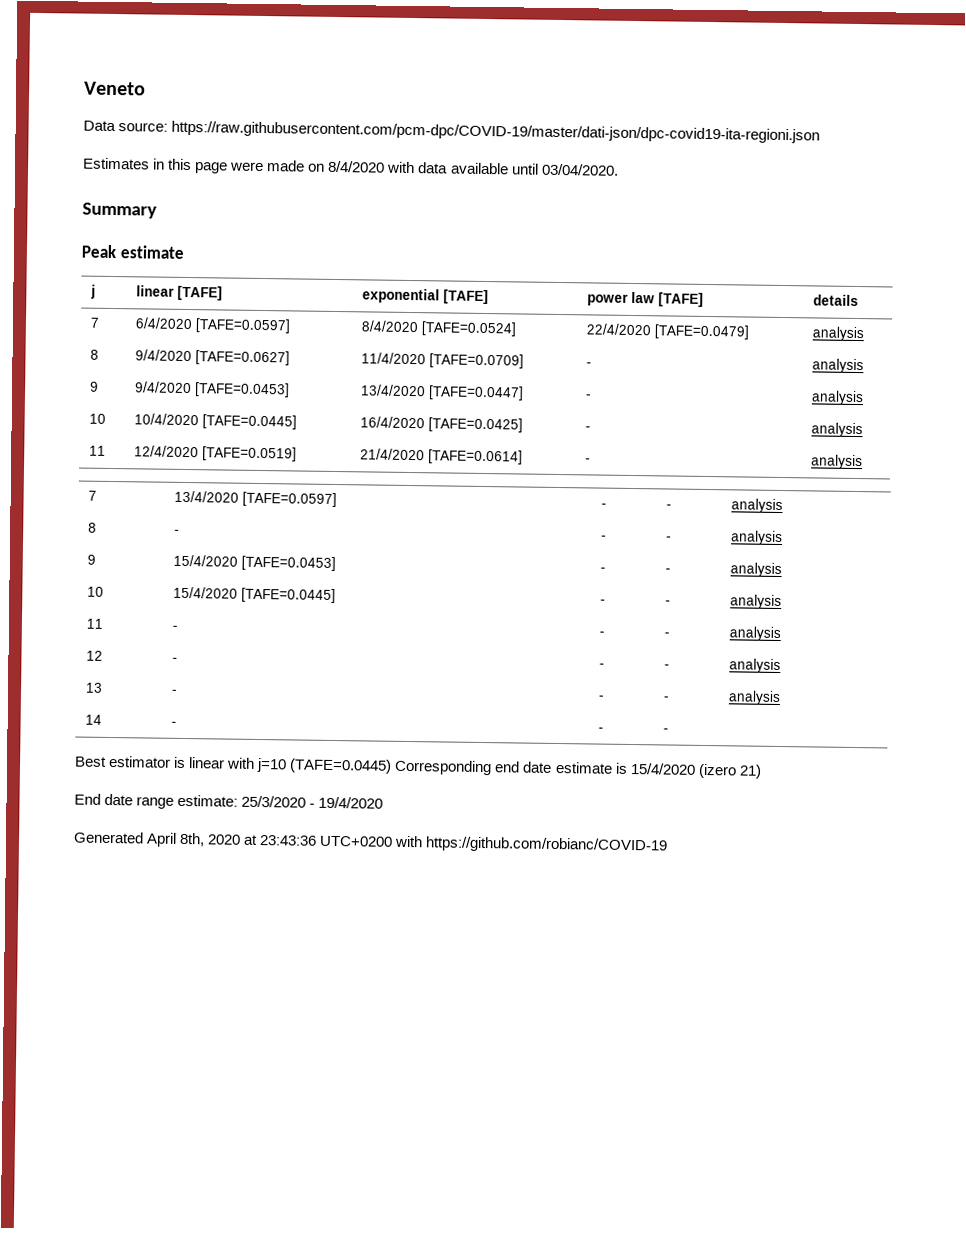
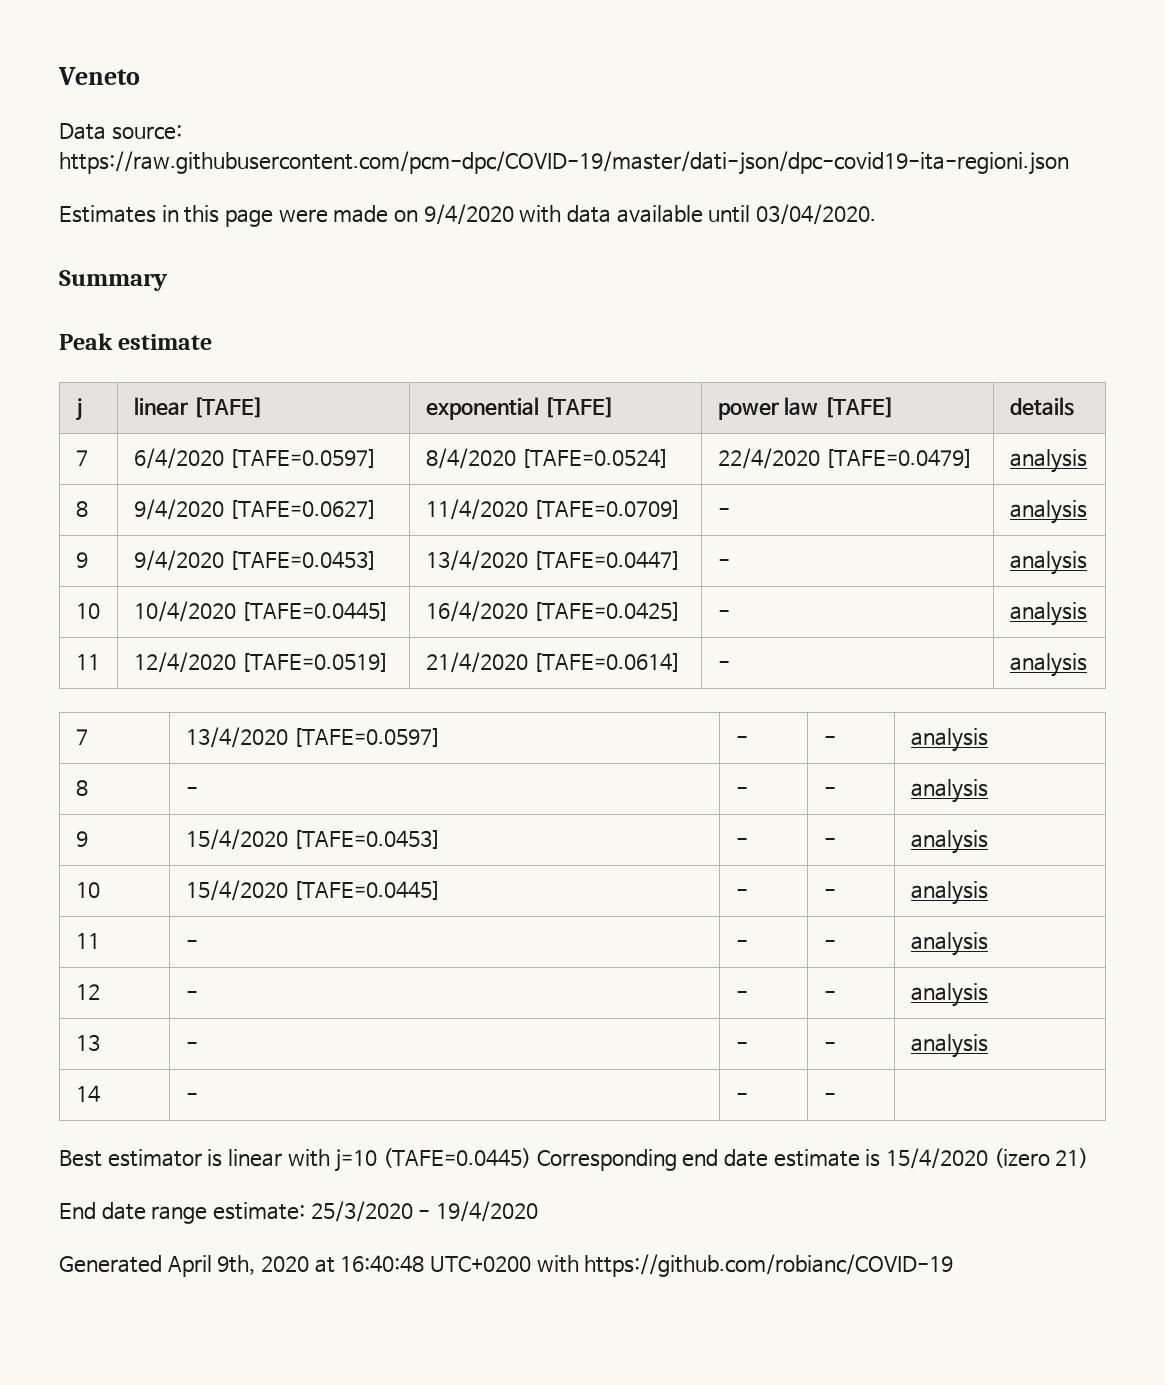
[328,160,386,173] 8/4/2020 -> [423,204,514,225] 9/4/2020
[179,832,206,847] 8th, -> [217,1255,256,1275] 9th,
[259,835,318,846] 23:43:36 -> [340,1255,425,1272] 16:40:48

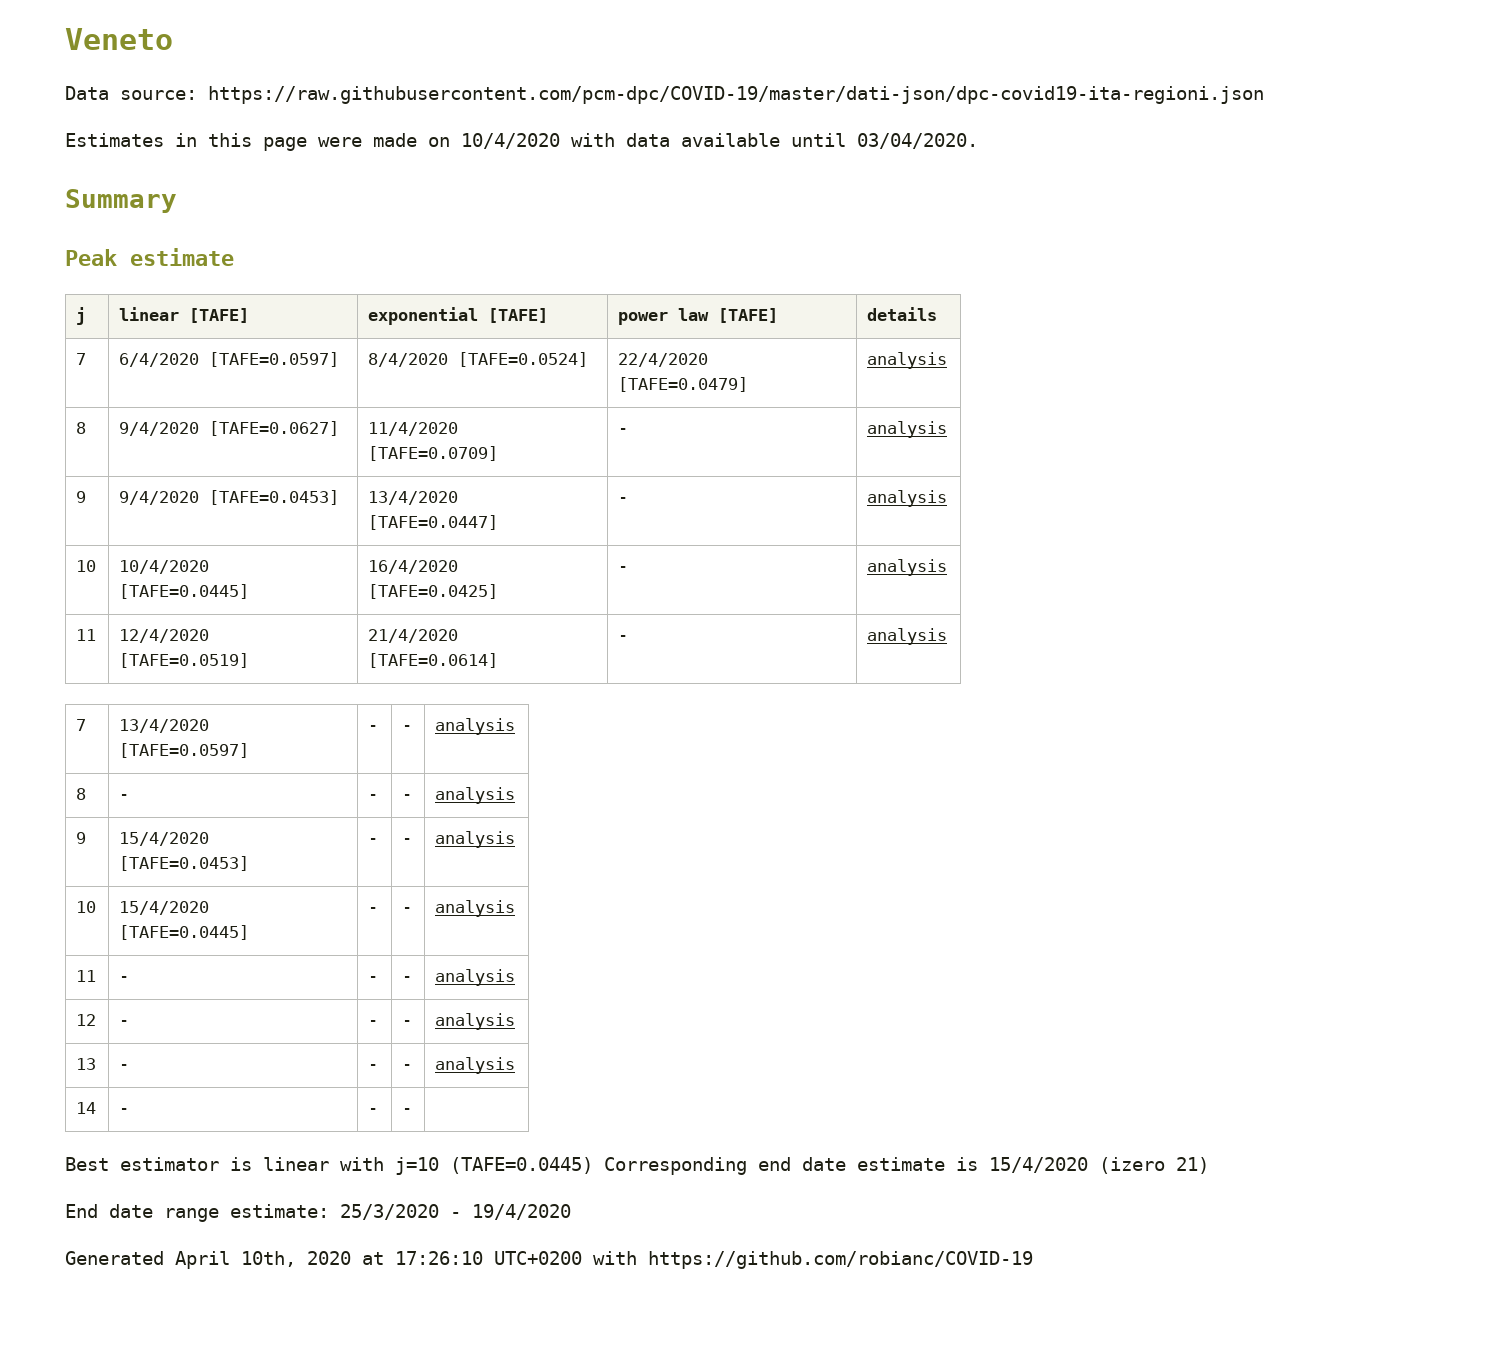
[423,204,514,225] 9/4/2020 -> [461,133,560,149] 10/4/2020
[217,1255,256,1275] 9th, -> [241,1251,296,1267] 10th,
[340,1255,425,1272] 16:40:48 -> [395,1251,483,1265] 17:26:10

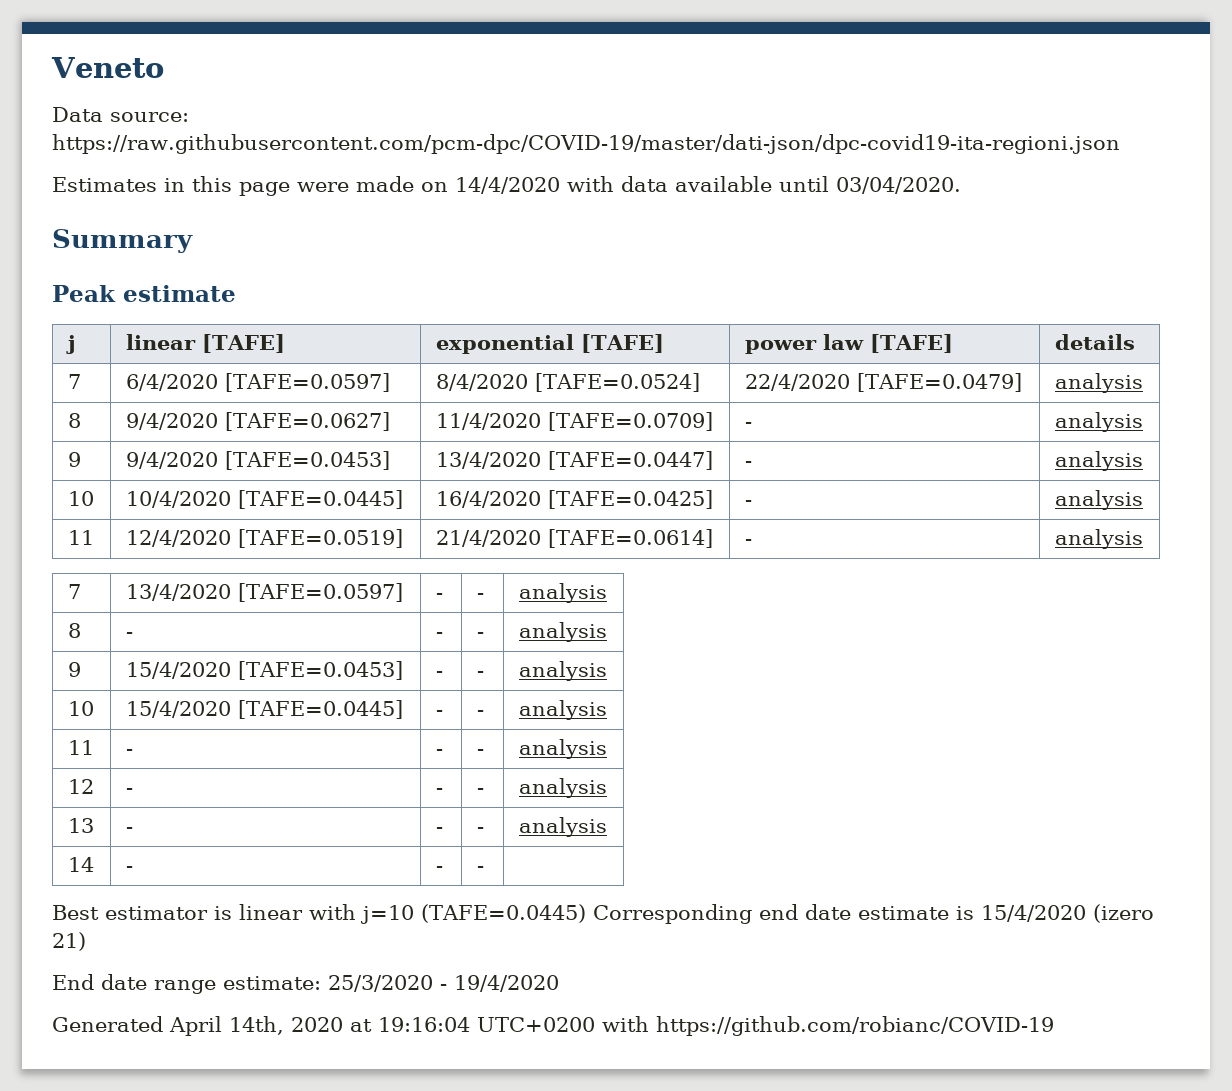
[461,133,560,149] 10/4/2020 -> [455,177,560,194] 14/4/2020
[241,1251,296,1267] 10th, -> [229,1016,284,1035] 14th,
[395,1251,483,1265] 17:26:10 -> [378,1017,470,1032] 19:16:04

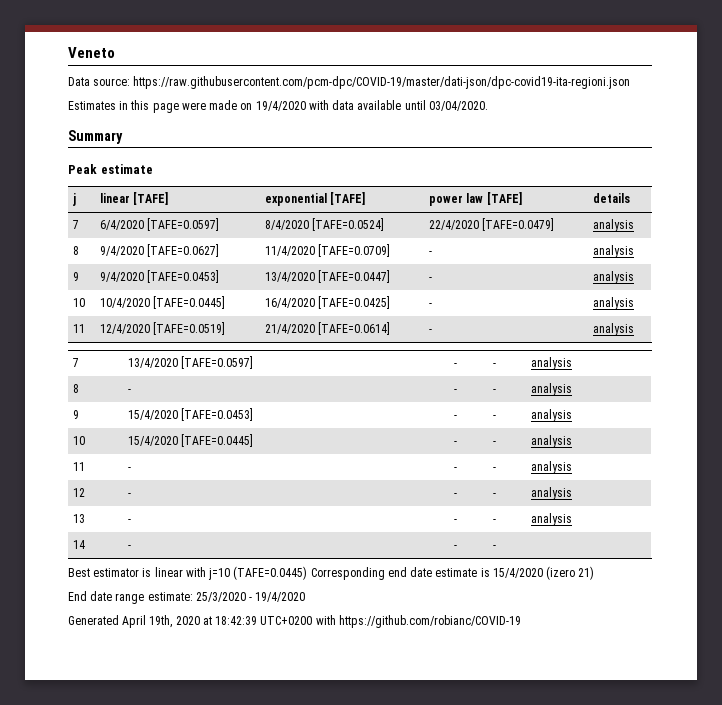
[455,177,560,194] 14/4/2020 -> [255,101,306,111] 19/4/2020
[229,1016,284,1035] 14th, -> [149,615,173,628] 19th,
[378,1017,470,1032] 19:16:04 -> [215,616,258,625] 18:42:39

